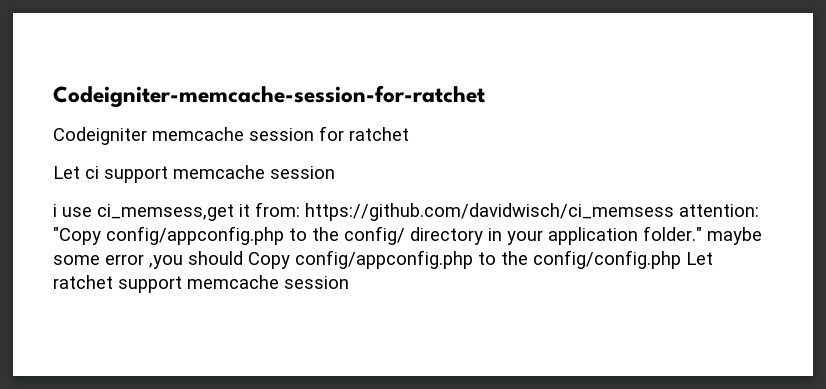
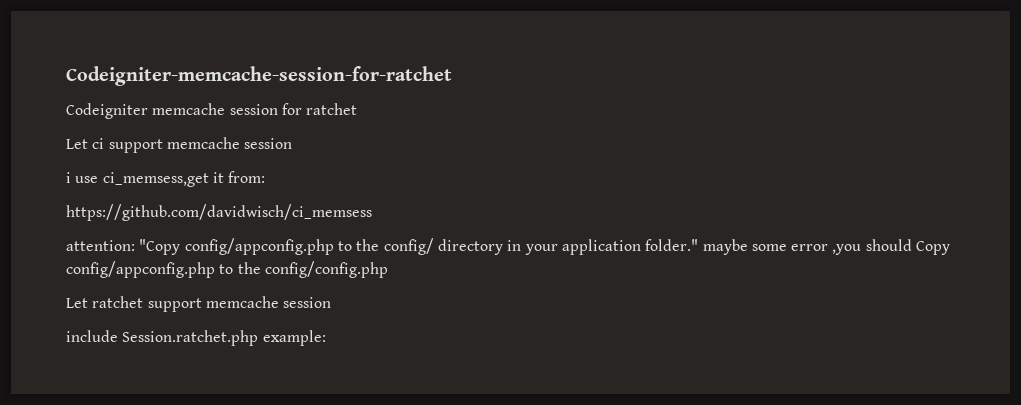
(300, 209) none -> (266, 177) //
(674, 212) none -> (372, 212) //
(681, 259) none -> (388, 269) //
(349, 282) none -> [66,330,326,346] // include Session.ratchet.php example:

